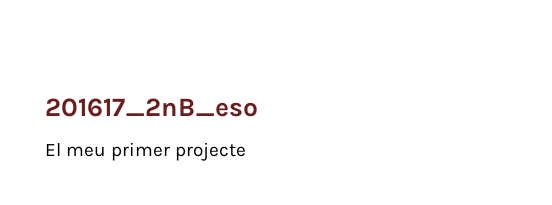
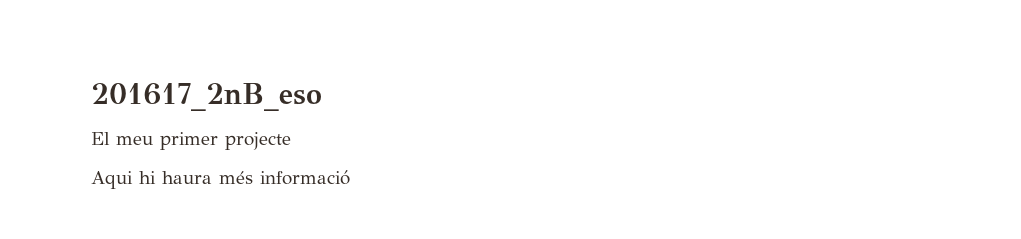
(247, 151) none -> [91,170,350,189] // Aqui hi haura més informació

